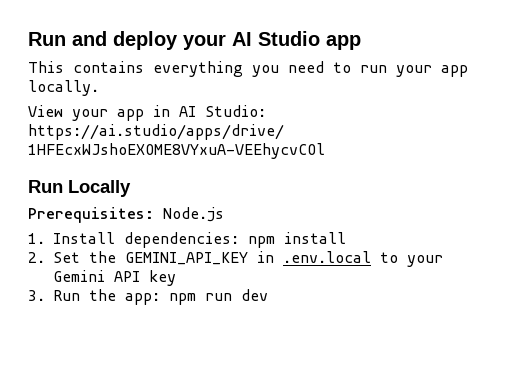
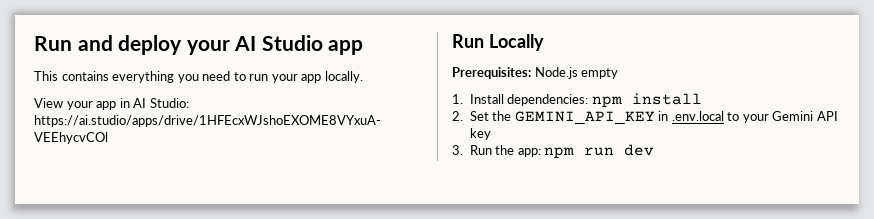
(224, 214) none -> [581,68,619,79] empty

